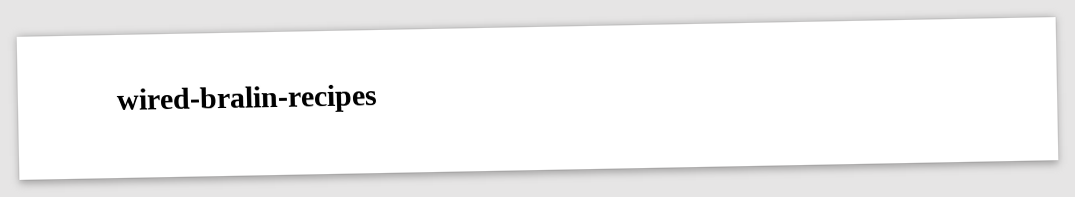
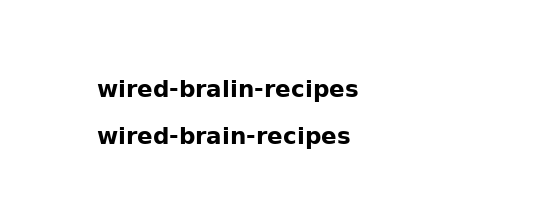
(378, 100) none -> [97,127,351,149] // wired-brain-recipes

